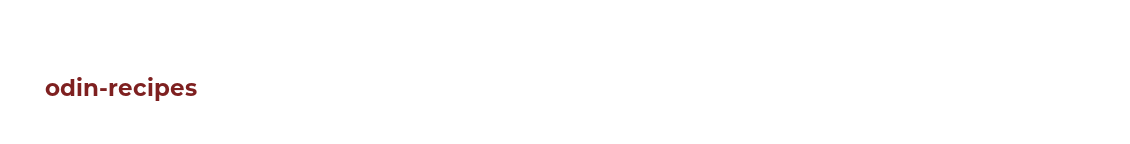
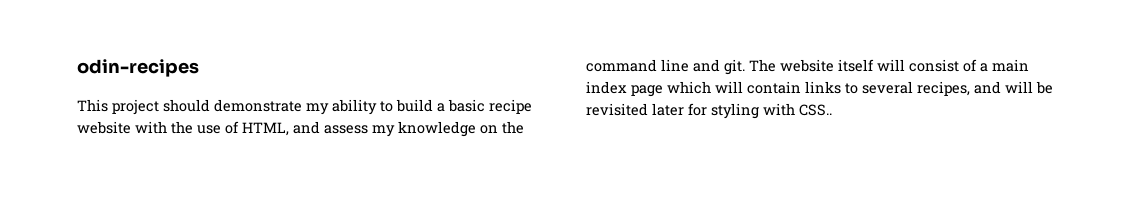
(197, 89) none -> [77,99,532,115] [77,121,524,137] [586,59,1029,75] [586,81,1053,97] [586,103,832,119] // This project should demonstrate my ability to build a basic recipe website with the use of HTML, and assess my knowledge on the command line and git. The website itself will consist of a main index page which will contain links to several recipes, and will be revisited later for styling with CSS..

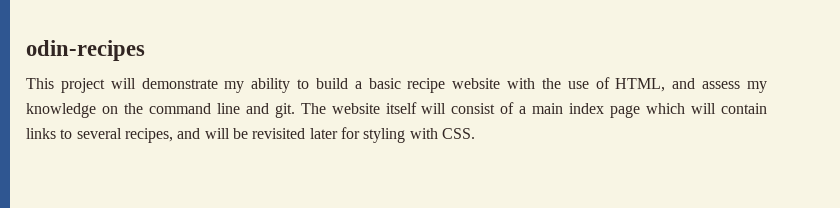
[163,99,210,112] should -> [110,78,136,89] will
[799,104,832,116] CSS.. -> [441,128,475,139] CSS.

